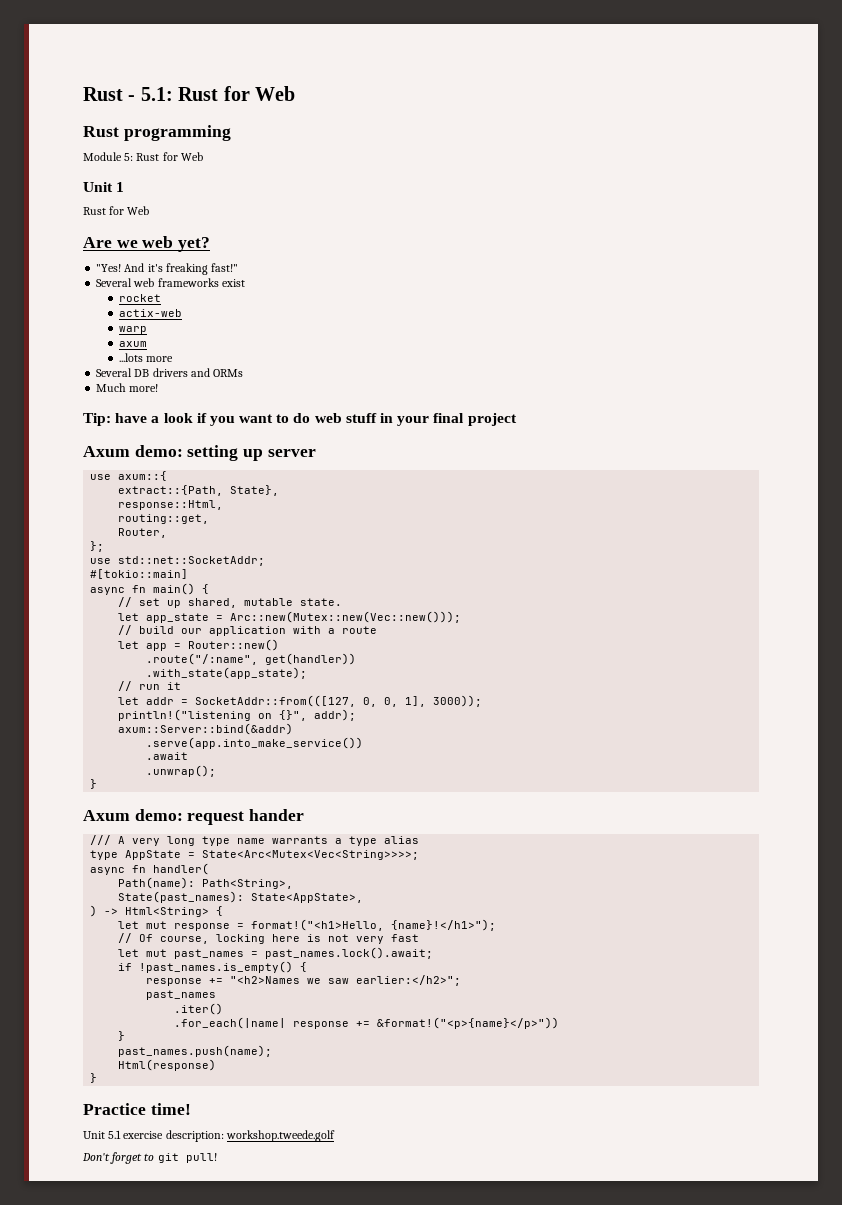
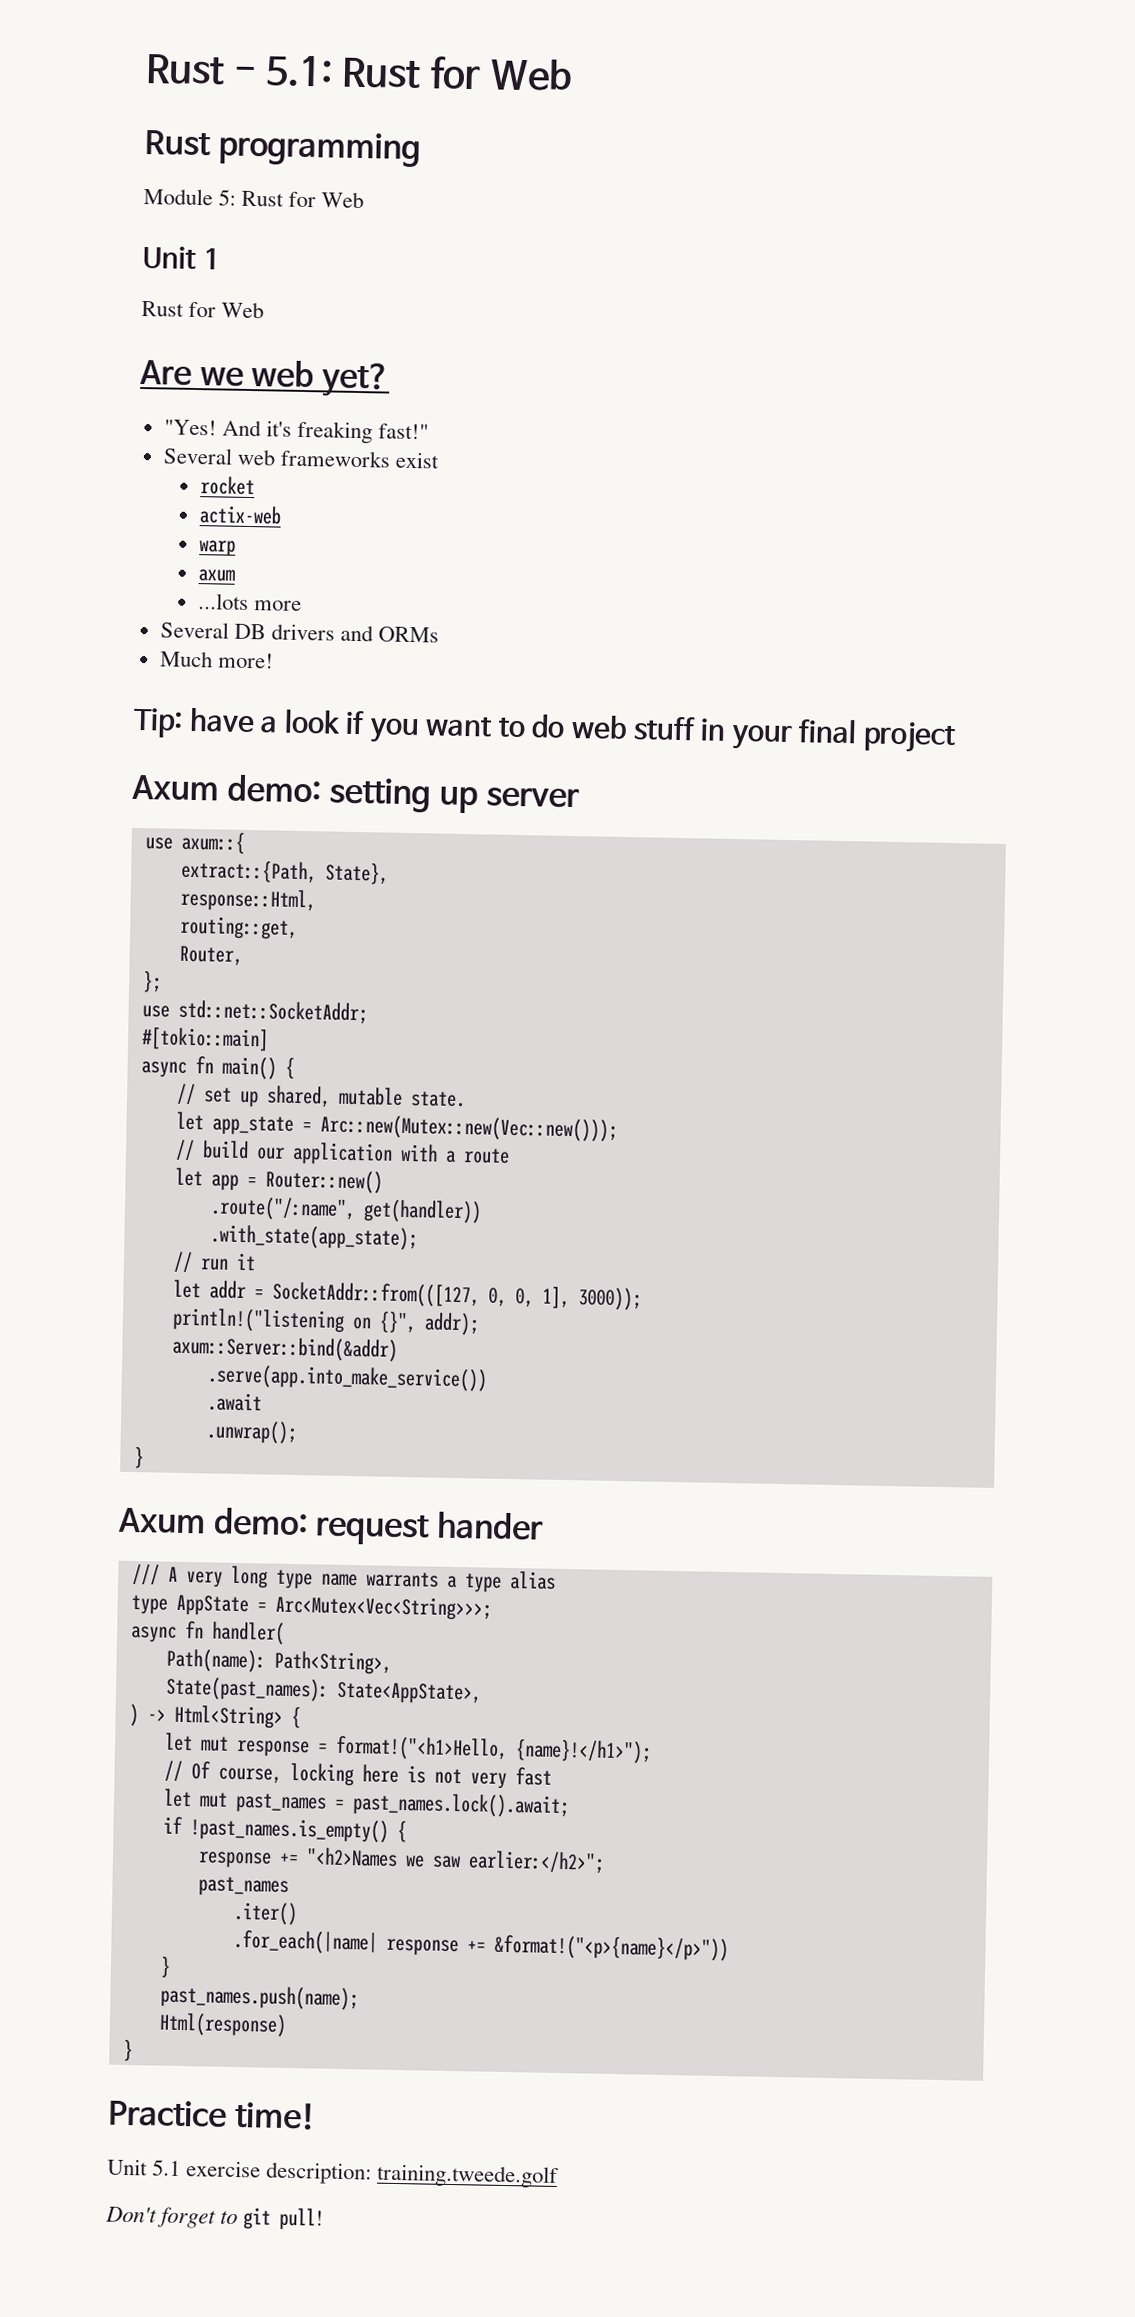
[202,850,420,860] State<Arc<Mutex<Vec<String>>>>; -> [274,1594,492,1621] Arc<Mutex<Vec<String>>>;
[225,1130,335,1142] workshop.tweede.golf -> [376,2163,560,2189] training.tweede.golf

